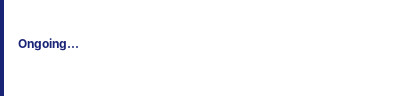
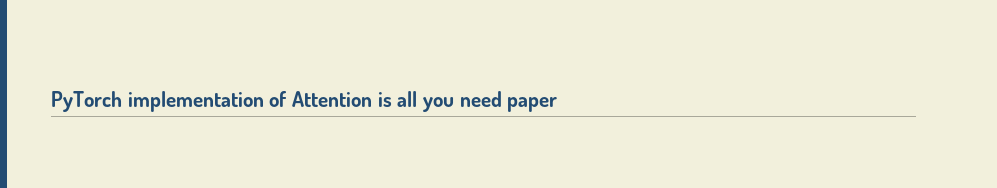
[18,38,79,51] Ongoing... -> [51,91,558,112] PyTorch implementation of Attention is all you need paper

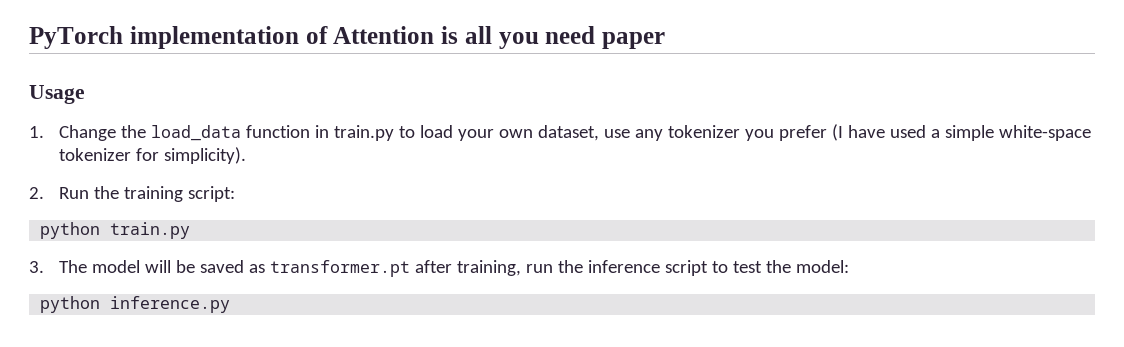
(558, 104) none -> [29,85,85,104] [29,124,1091,141] [58,147,246,164] [29,186,235,202] [40,222,191,239] [29,260,849,277] [40,296,231,313] // Usage // 1. Change the load_data function in train.py to load your own dataset, use any tokenizer you prefer (I have used a simple white-space tokenizer for simplicity). // 2. Run the training script: // python train.py // 3. The model will be saved as transformer.pt after training, run the inference script to test the model: // python inference.py

